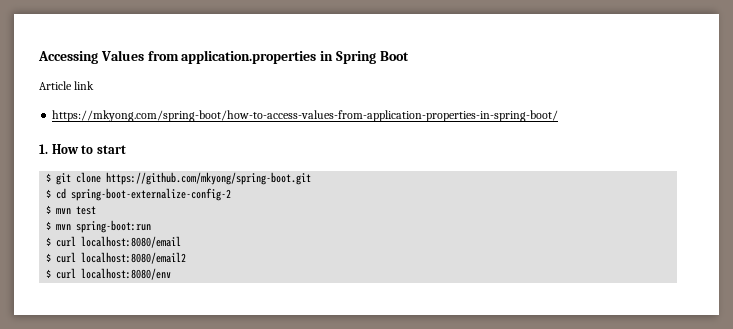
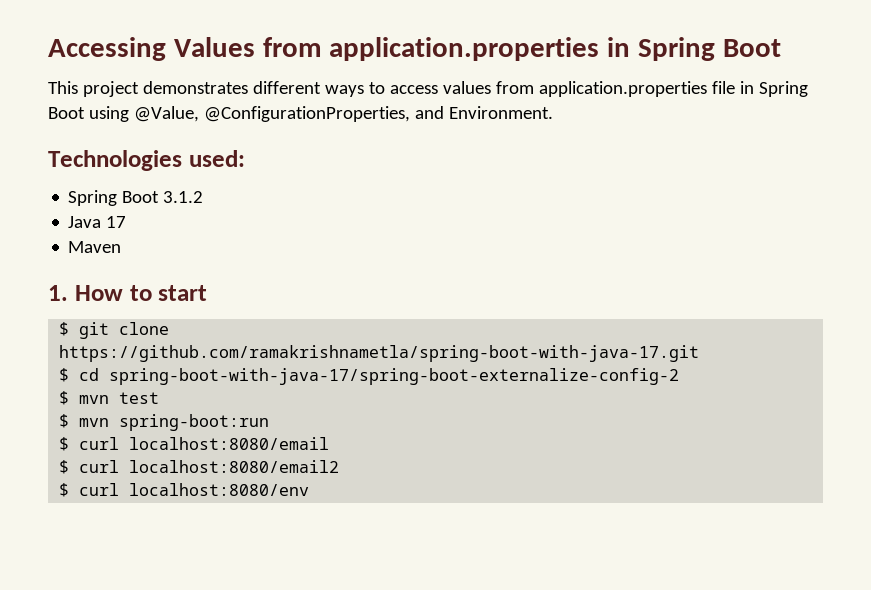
[39,81,95,90] [52,110,559,122] Article link // https://mkyong.com/spring-boot/how-to-access-values-from-application-properties-in-spring-boot/ -> [48,81,808,97] [48,106,553,122] [48,150,245,171] [68,190,204,206] [68,216,127,228] [68,241,122,253] This project demonstrates different ways to access values from application.properties file in Spring Boot using @Value, @ConfigurationProperties, and Environment. // Technologies used: // Spring Boot 3.1.2 // Java 17 // Maven
[106,172,312,185] https://github.com/mkyong/spring-boot.git -> [59,345,700,362] https://github.com/ramakrishnametla/spring-boot-with-java-17.git
[71,188,232,201] spring-boot-externalize-config-2 -> [109,368,680,385] spring-boot-with-java-17/spring-boot-externalize-config-2

